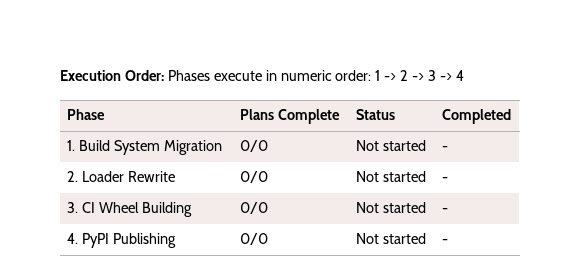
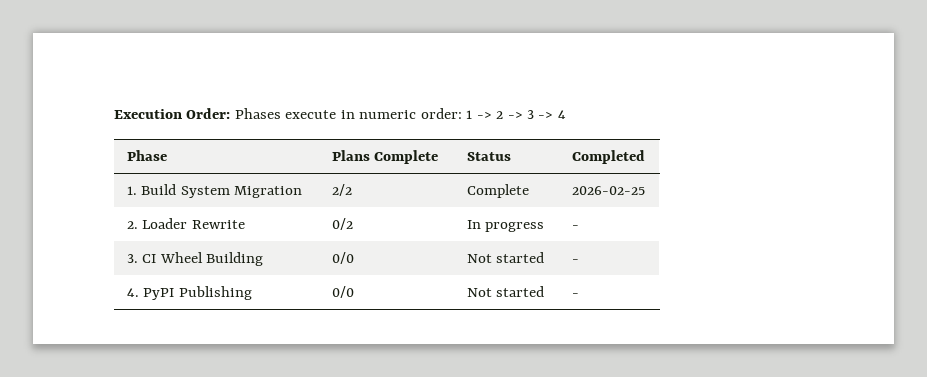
[240,140,269,152] [356,140,427,151] [442,146,449,151] 0/0 | Not started | - -> [331,184,352,196] [466,184,529,198] [571,186,645,195] 2/2 | Complete | 2026-02-25
[240,171,269,183] [356,171,427,182] 0/0 | Not started -> [331,218,353,230] [466,220,545,232] 0/2 | In progress

